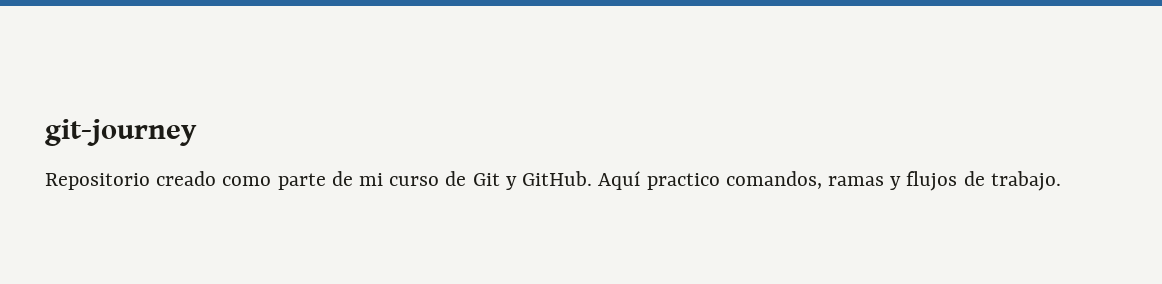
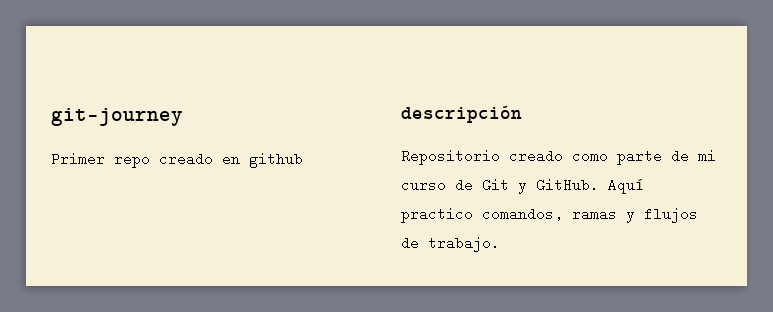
(197, 132) none -> [51,152,303,168] [401,106,522,123] // Primer repo creado en github // descripción

